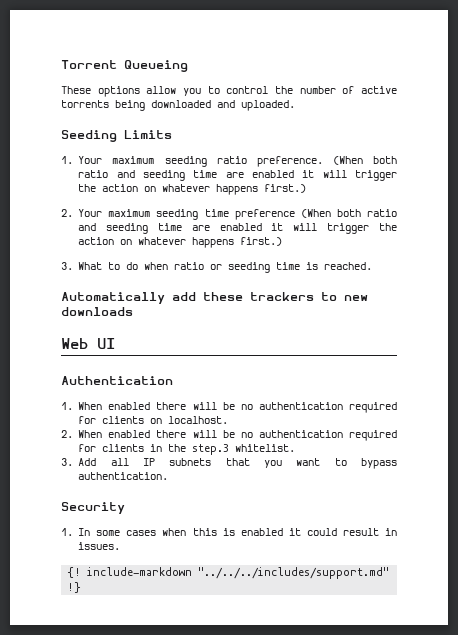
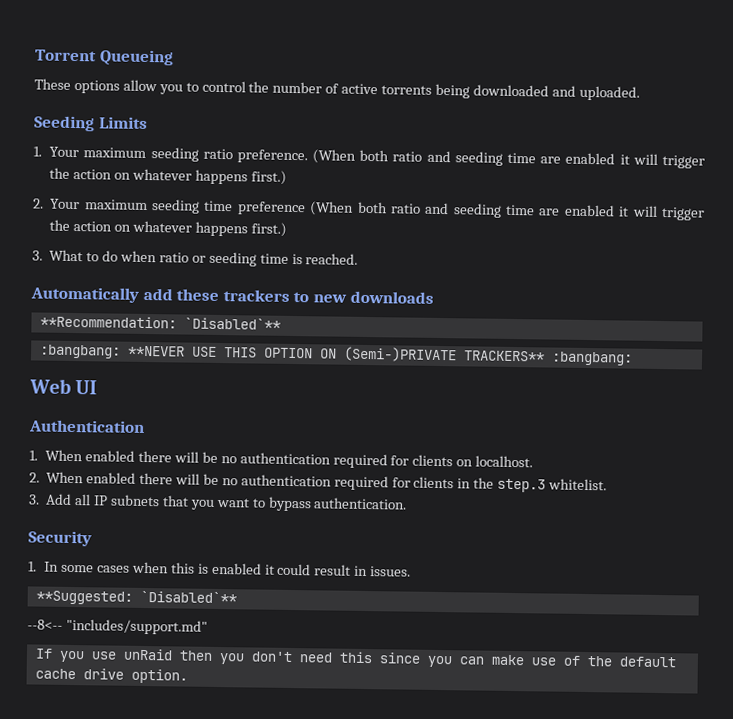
(133, 311) none -> [39,315,281,330] [38,344,633,366] // **Recommendation: `Disabled`** // :bangbang: **NEVER USE THIS OPTION ON (Semi-)PRIVATE TRACKERS** :bangbang:
[67,567,390,579] [67,582,82,593] {! include-markdown "../../../includes/support.md" !} -> [35,590,237,605] [27,618,208,635] [34,648,676,668] [34,668,188,684] **Suggested: `Disabled`** // --8<-- "includes/support.md" // If you use unRaid then you don't need this since you can make use of the default cache drive option.

